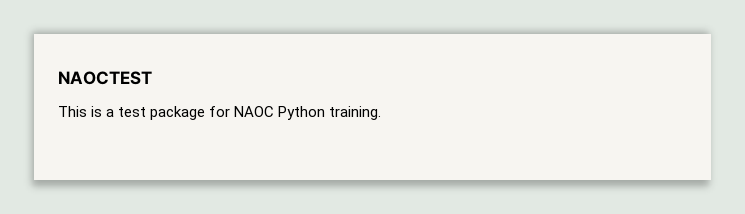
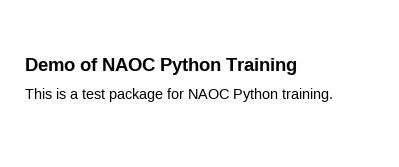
[58,71,152,85] NAOCTEST -> [25,58,297,75] Demo of NAOC Python Training

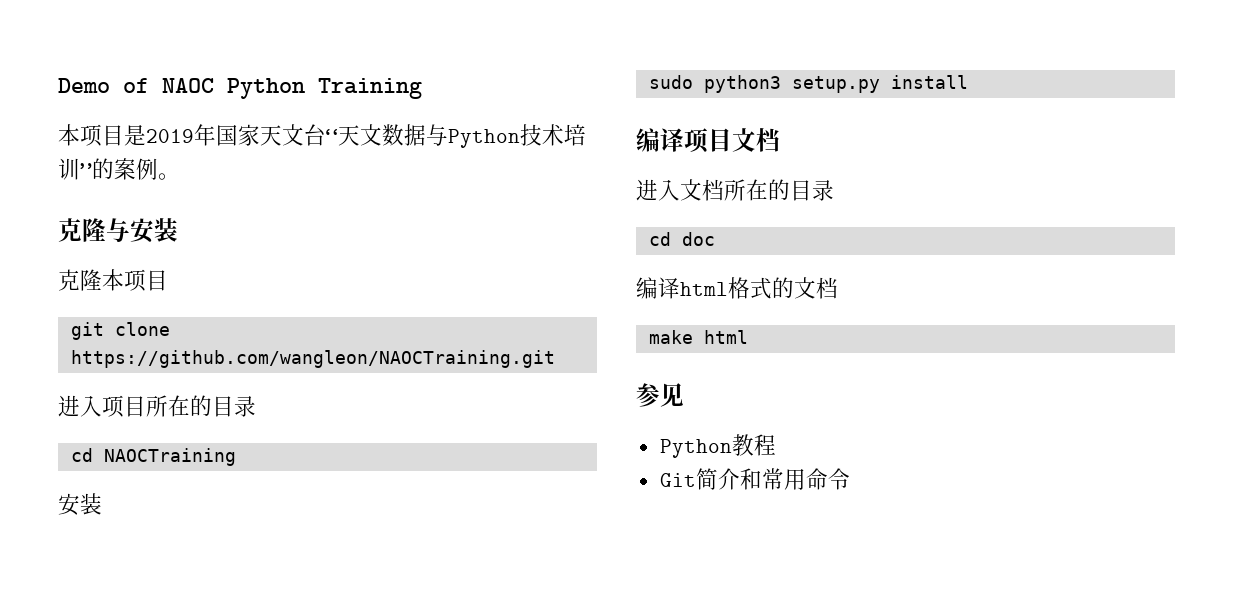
[25,88,333,102] This is a test package for NAOC Python training. -> [58,124,586,148] [58,158,180,180] [58,218,178,243] [58,269,168,292] [70,322,170,340] [70,350,555,368] [58,395,256,418] [70,448,236,466] [58,493,102,516] [648,75,968,93] [636,128,780,153] [636,179,834,201] [648,232,715,246] [636,277,838,299] [648,330,748,344] [636,383,684,407] [659,434,776,458] [659,468,850,490] 本项目是2019年国家天文台“天文数据与Python技术培训”的案例。 // 克隆与安装 // 克隆本项目 // git clone https://github.com/wangleon/NAOCTraining.git // 进入项目所在的目录 // cd NAOCTraining // 安装 // sudo python3 setup.py install // 编译项目文档 // 进入文档所在的目录 // cd doc // 编译html格式的文档 // make html // 参见 // Python教程 // Git简介和常用命令

